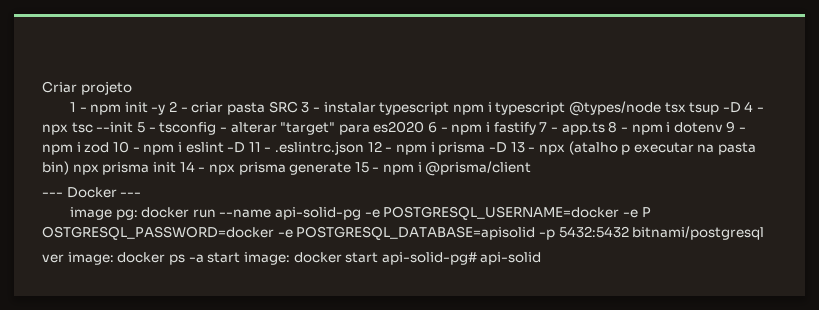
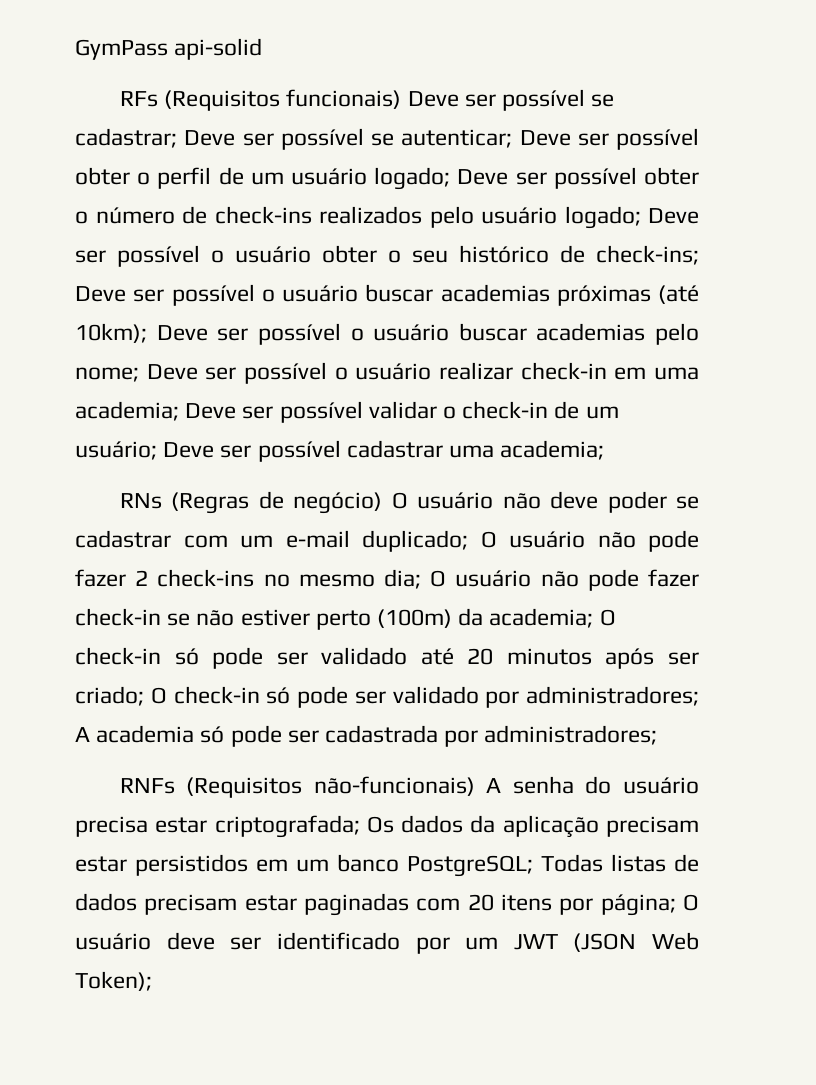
[42,81,132,95] [69,101,765,116] [42,121,747,135] [42,141,757,155] [42,161,532,176] [42,187,142,198] [69,206,651,220] [42,226,765,240] [42,252,542,265] Criar projeto // 1 - npm init -y 2 - criar pasta SRC 3 - instalar typescript npm i typescript @types/node tsx tsup -D 4 - npx tsc --init 5 - tsconfig - alterar "target" para es2020 6 - npm i fastify 7 - app.ts 8 - npm i dotenv 9 - npm i zod 10 - npm i eslint -D 11 - .eslintrc.json 12 - npm i prisma -D 13 - npx (atalho p executar na pasta bin) npx prisma init 14 - npx prisma generate 15 - npm i @prisma/client // --- Docker --- // image pg: docker run --name api-solid-pg -e POSTGRESQL_USERNAME=docker -e P OSTGRESQL_PASSWORD=docker -e POSTGRESQL_DATABASE=apisolid -p 5432:5432 bitnami/postgresql // ver image: docker ps -a start image: docker start api-solid-pg# api-solid -> [75,38,263,60] [119,89,615,111] [75,128,699,150] [75,167,699,190] [75,206,699,229] [75,245,699,267] [75,284,699,306] [75,323,699,345] [75,362,699,384] [75,401,619,423] [75,440,605,462] [119,491,699,514] [75,530,699,552] [75,569,699,591] [75,608,616,630] [75,647,699,669] [75,686,699,708] [75,725,658,747] [119,776,699,798] [75,815,699,838] [75,854,699,877] [75,893,699,916] [75,932,699,954] [75,971,152,991] GymPass api-solid // RFs (Requisitos funcionais) Deve ser possível se cadastrar; Deve ser possível se autenticar; Deve ser possível obter o perfil de um usuário logado; Deve ser possível obter o número de check-ins realizados pelo usuário logado; Deve ser possível o usuário obter o seu histórico de check-ins; Deve ser possível o usuário buscar academias próximas (até 10km); Deve ser possível o usuário buscar academias pelo nome; Deve ser possível o usuário realizar check-in em uma academia; Deve ser possível validar o check-in de um usuário; Deve ser possível cadastrar uma academia; // RNs (Regras de negócio) O usuário não deve poder se cadastrar com um e-mail duplicado; O usuário não pode fazer 2 check-ins no mesmo dia; O usuário não pode fazer check-in se não estiver perto (100m) da academia; O check-in só pode ser validado até 20 minutos após ser criado; O check-in só pode ser validado por administradores; A academia só pode ser cadastrada por administradores; // RNFs (Requisitos não-funcionais) A senha do usuário precisa estar criptografada; Os dados da aplicação precisam estar persistidos em um banco PostgreSQL; Todas listas de dados precisam estar paginadas com 20 itens por página; O usuário deve ser identificado por um JWT (JSON Web Token);

